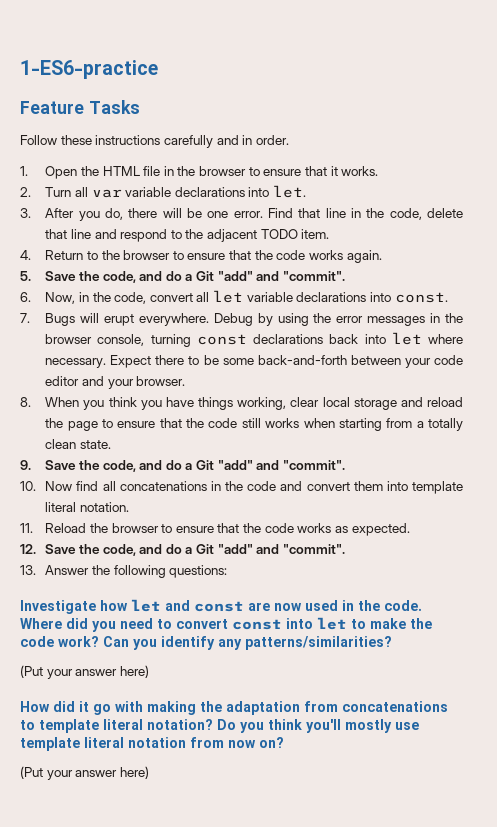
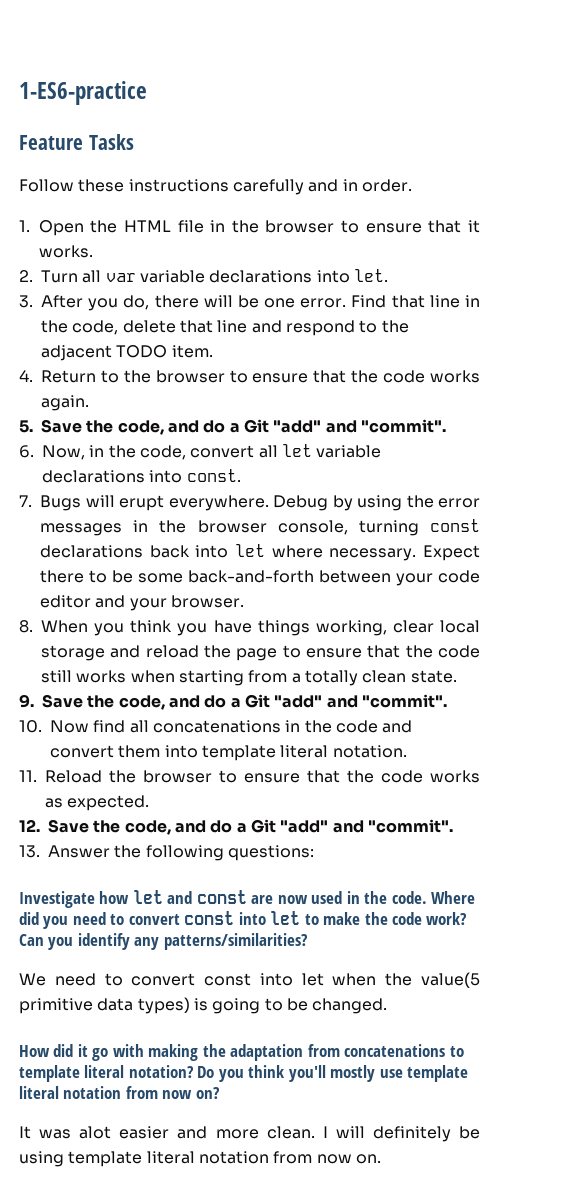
[20,665,149,679] (Put your answer here) -> [19,972,480,988] [19,997,388,1014] We need to convert const into let when the value(5 primitive data types) is going to be changed.
[20,766,149,780] (Put your answer here) -> [19,1126,481,1142] [19,1151,381,1167] It was alot easier and more clean. I will definitely be using template literal notation from now on.

